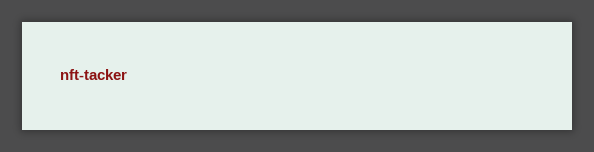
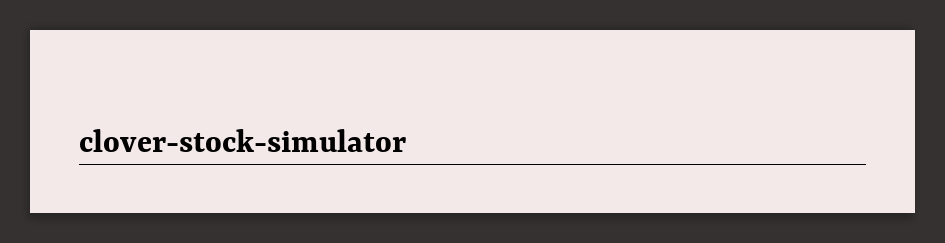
[60,69,127,80] nft-tacker -> [79,129,406,152] clover-stock-simulator

